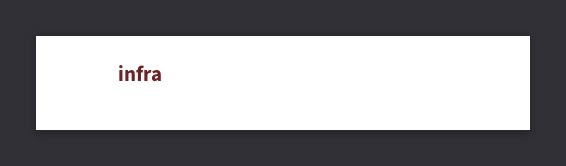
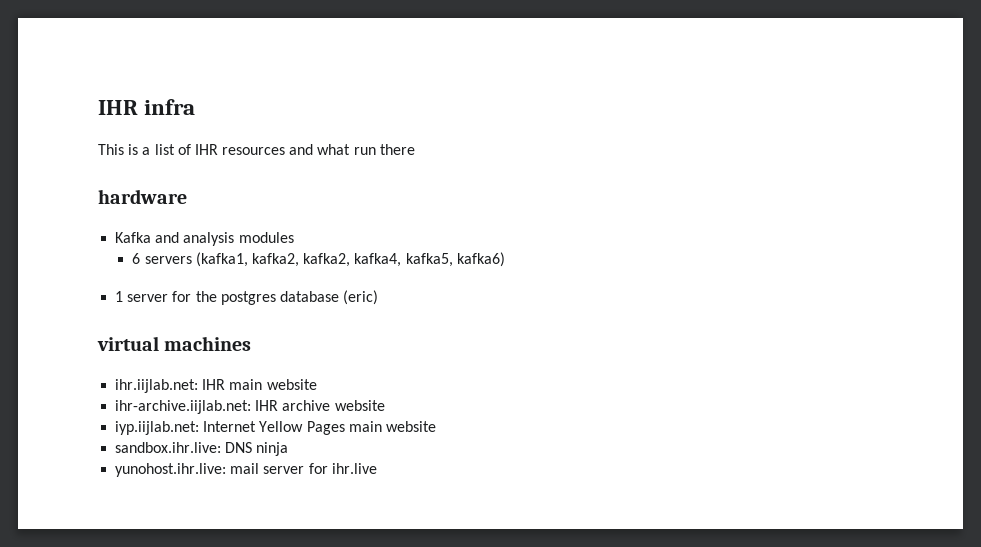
(118, 73) none -> [98,100,138,115] IHR
(162, 73) none -> [98,144,415,155] [98,189,187,204] [115,232,294,246] [132,252,505,267] [115,290,379,305] [97,336,252,351] [115,379,317,393] [115,400,385,414] [115,421,436,435] [115,442,289,456] [115,463,377,477] // This is a list of IHR resources and what run there // hardware // Kafka and analysis modules // 6 servers (kafka1, kafka2, kafka2, kafka4, kafka5, kafka6) // 1 server for the postgres database (eric) // virtual machines // ihr.iijlab.net: IHR main website // ihr-archive.iijlab.net: IHR archive website // iyp.iijlab.net: Internet Yellow Pages main website // sandbox.ihr.live: DNS ninja // yunohost.ihr.live: mail server for ihr.live

